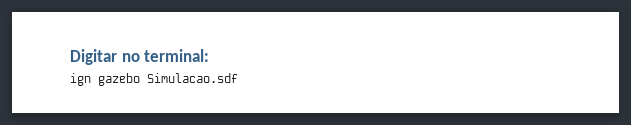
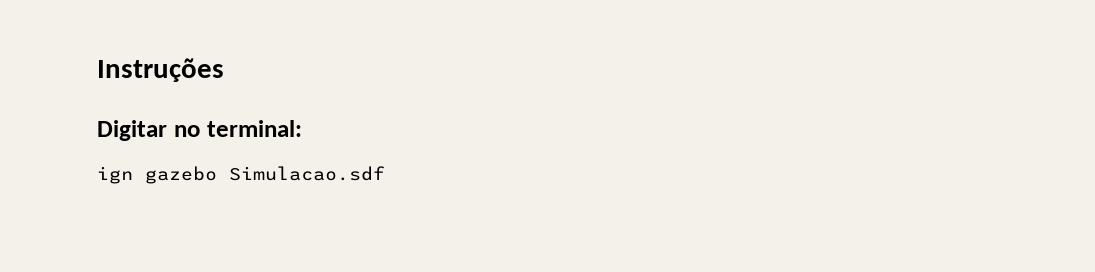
(70, 57) none -> [97,58,224,82] Instruções //

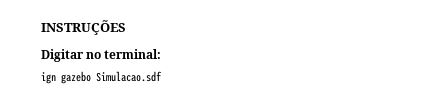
[97,58,224,82] Instruções -> [41,20,126,35] INSTRUÇÕES

